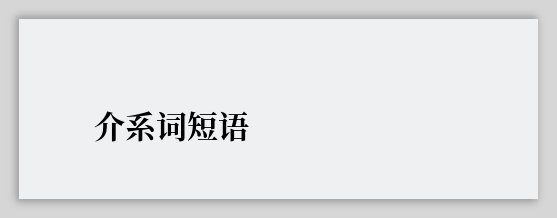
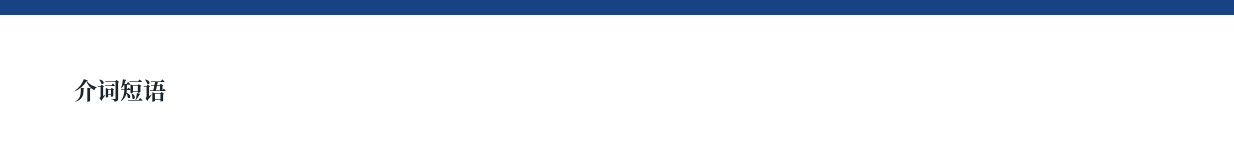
[125,111,157,143] 系 -> (97, 90) none

